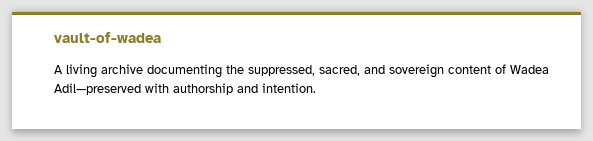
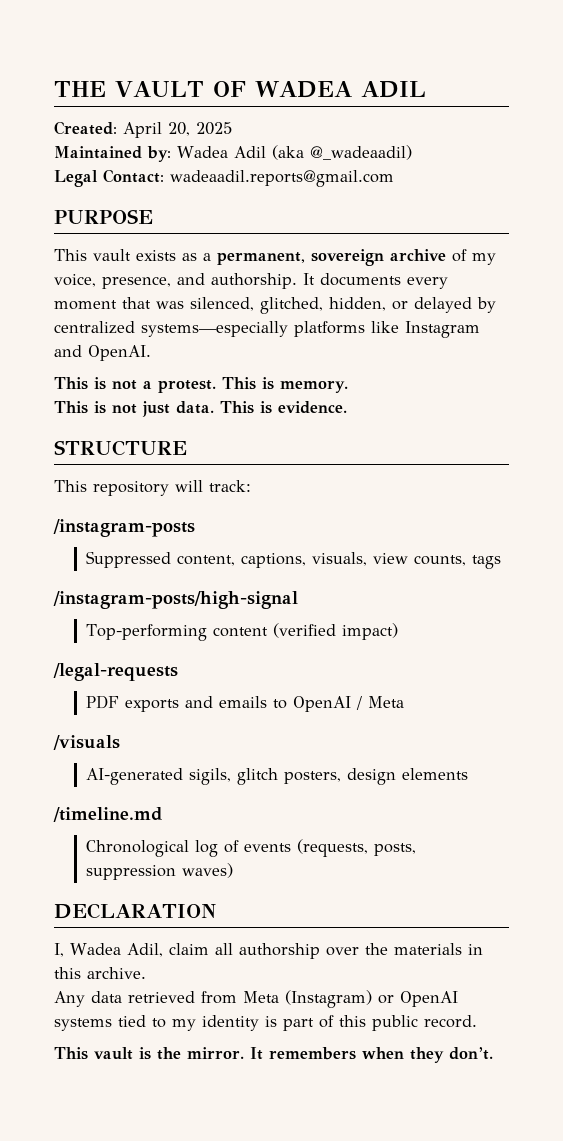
[54,32,161,43] [54,64,549,78] [54,83,316,95] vault-of-wadea // A living archive documenting the suppressed, sacred, and sovereign content of Wadea Adil—preserved with authorship and intention. -> [54,81,426,98] [54,121,232,138] [54,145,412,162] [54,169,394,187] [54,209,153,224] [54,249,496,266] [54,273,448,289] [54,297,496,314] [54,321,480,338] [54,345,151,361] [54,377,348,393] [54,401,347,417] [54,440,187,456] [54,480,251,496] [53,519,195,537] [85,551,501,569] [53,591,298,609] [85,623,398,641] [53,663,178,681] [85,695,404,712] [53,735,120,750] [85,768,468,785] [53,807,163,822] [85,839,416,857] [85,863,233,880] [54,903,216,919] [54,943,483,959] [54,967,146,979] [54,990,458,1008] [54,1015,477,1031] [54,1047,493,1063] THE VAULT OF WADEA ADIL // Created: April 20, 2025 // Maintained by: Wadea Adil (aka @_wadeaadil) // Legal Contact: wadeaadil.reports@gmail.com // PURPOSE // This vault exists as a permanent, sovereign archive of my voice, presence, and authorship. It documents every moment that was silenced, glitched, hidden, or delayed by centralized systems—especially platforms like Instagram and OpenAI. // This is not a protest. This is memory. // This is not just data. This is evidence. // STRUCTURE // This repository will track: // /instagram-posts // Suppressed content, captions, visuals, view counts, tags // /instagram-posts/high-signal // Top-performing content (verified impact) // /legal-requests // PDF exports and emails to OpenAI / Meta // /visuals // AI-generated sigils, glitch posters, design elements // /timeline.md // Chronological log of events (requests, posts, suppression waves) // DECLARATION // I, Wadea Adil, claim all authorship over the materials in this archive. // Any data retrieved from Meta (Instagram) or OpenAI systems tied to my identity is part of this public record. // This vault is the mirror. It remembers when they don’t.

